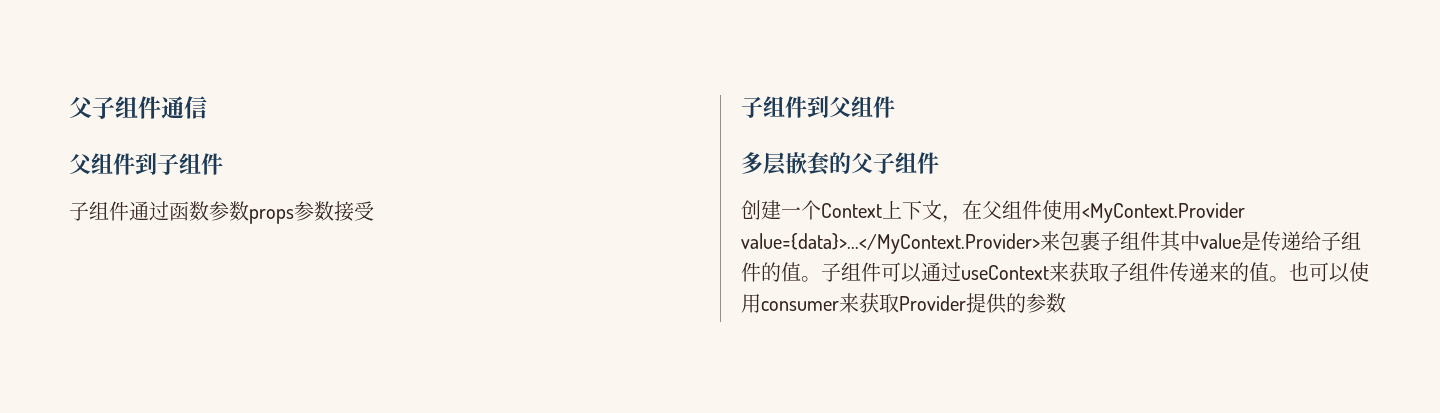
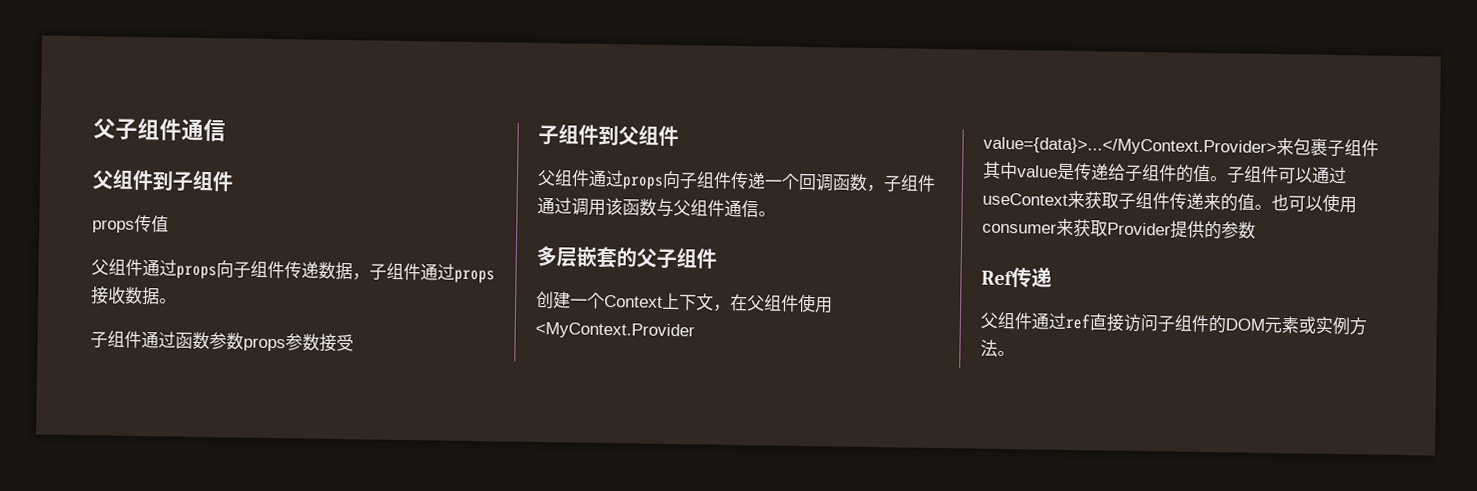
(223, 164) none -> [92,214,169,233] [91,258,495,284] [91,286,177,306] // props传值 // 父组件通过props向子组件传递数据，子组件通过props接收数据。
(895, 107) none -> [537,169,936,193] [537,196,776,218] // 父组件通过props向子组件传递一个回调函数，子组件通过调用该函数与父组件通信。
(1066, 303) none -> [981,267,1052,288] [980,311,1367,336] [980,339,1015,357] // Ref传递 // 父组件通过ref直接访问子组件的DOM元素或实例方法。

